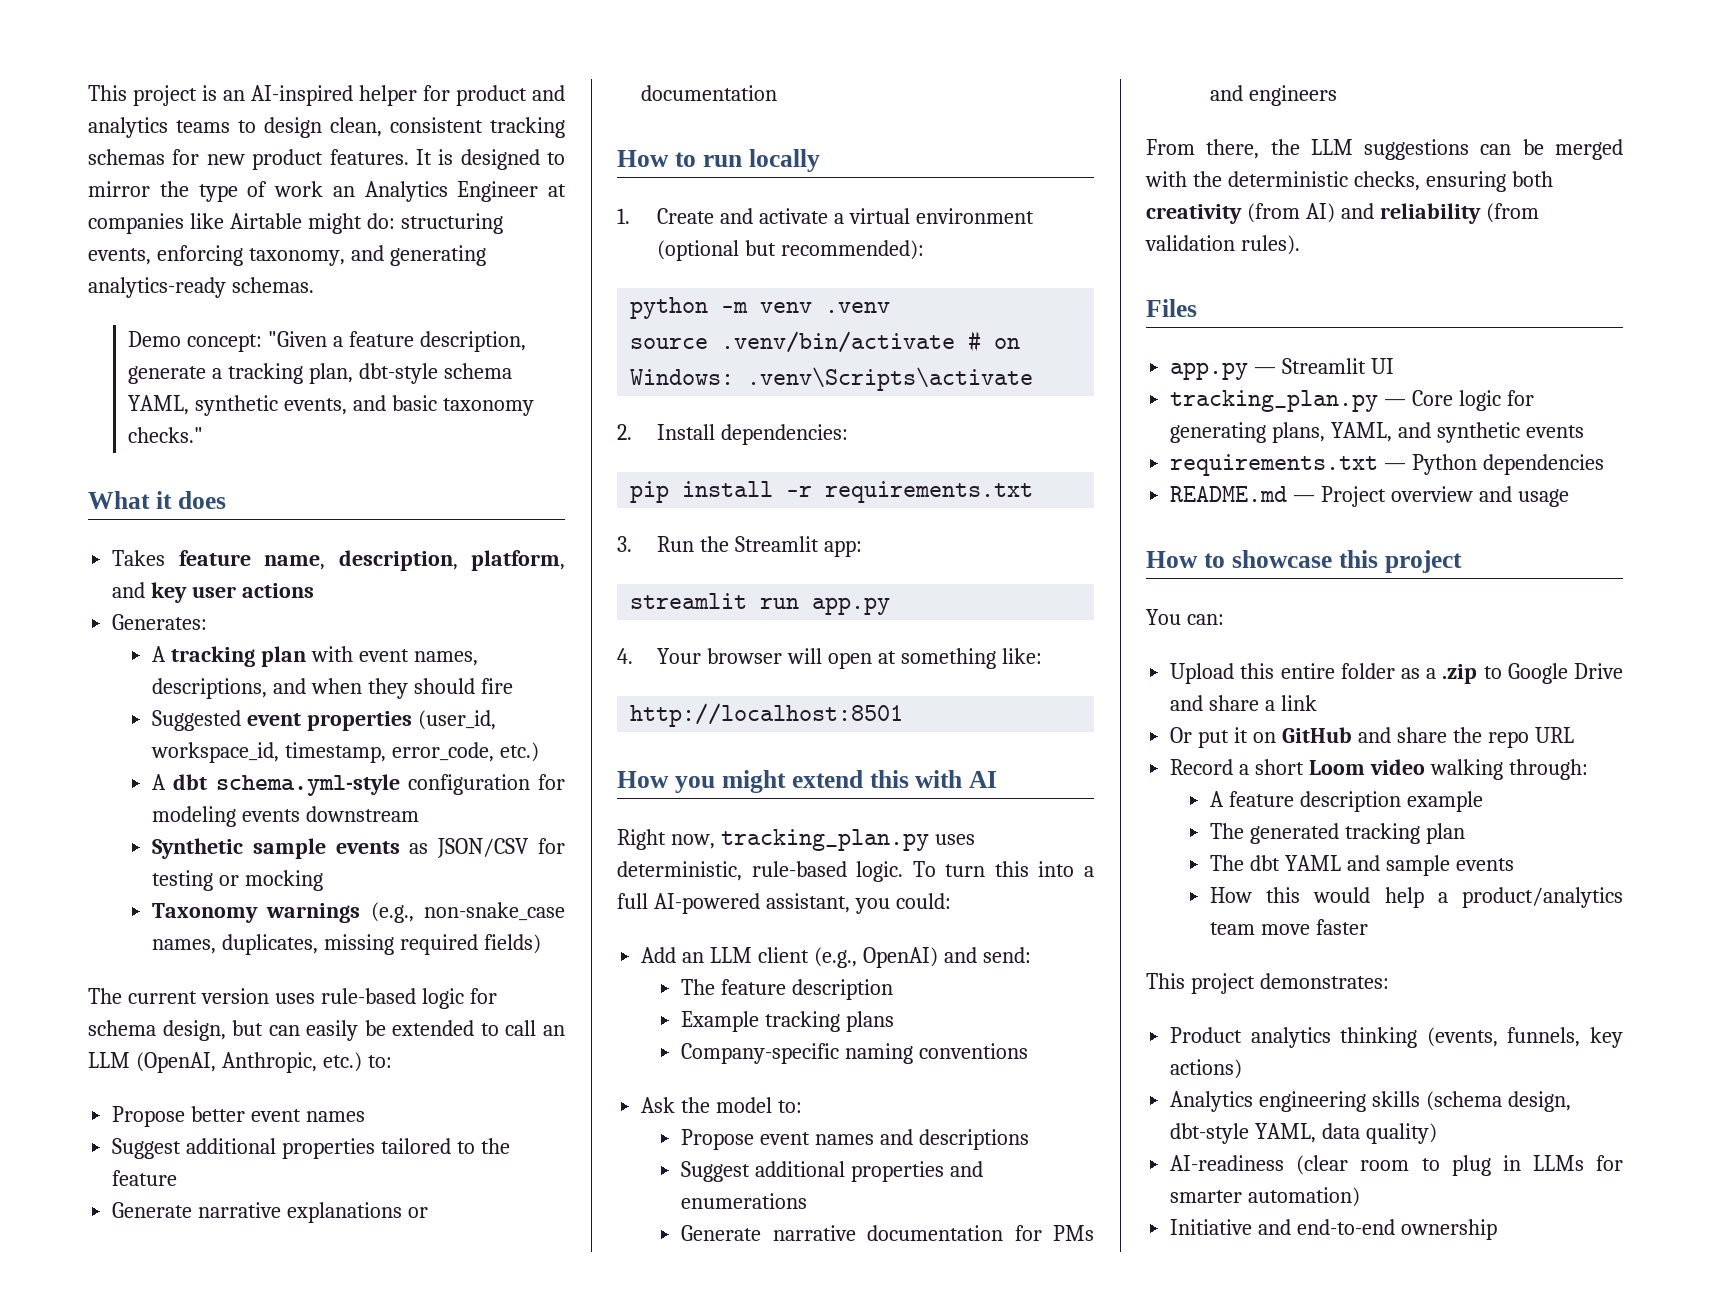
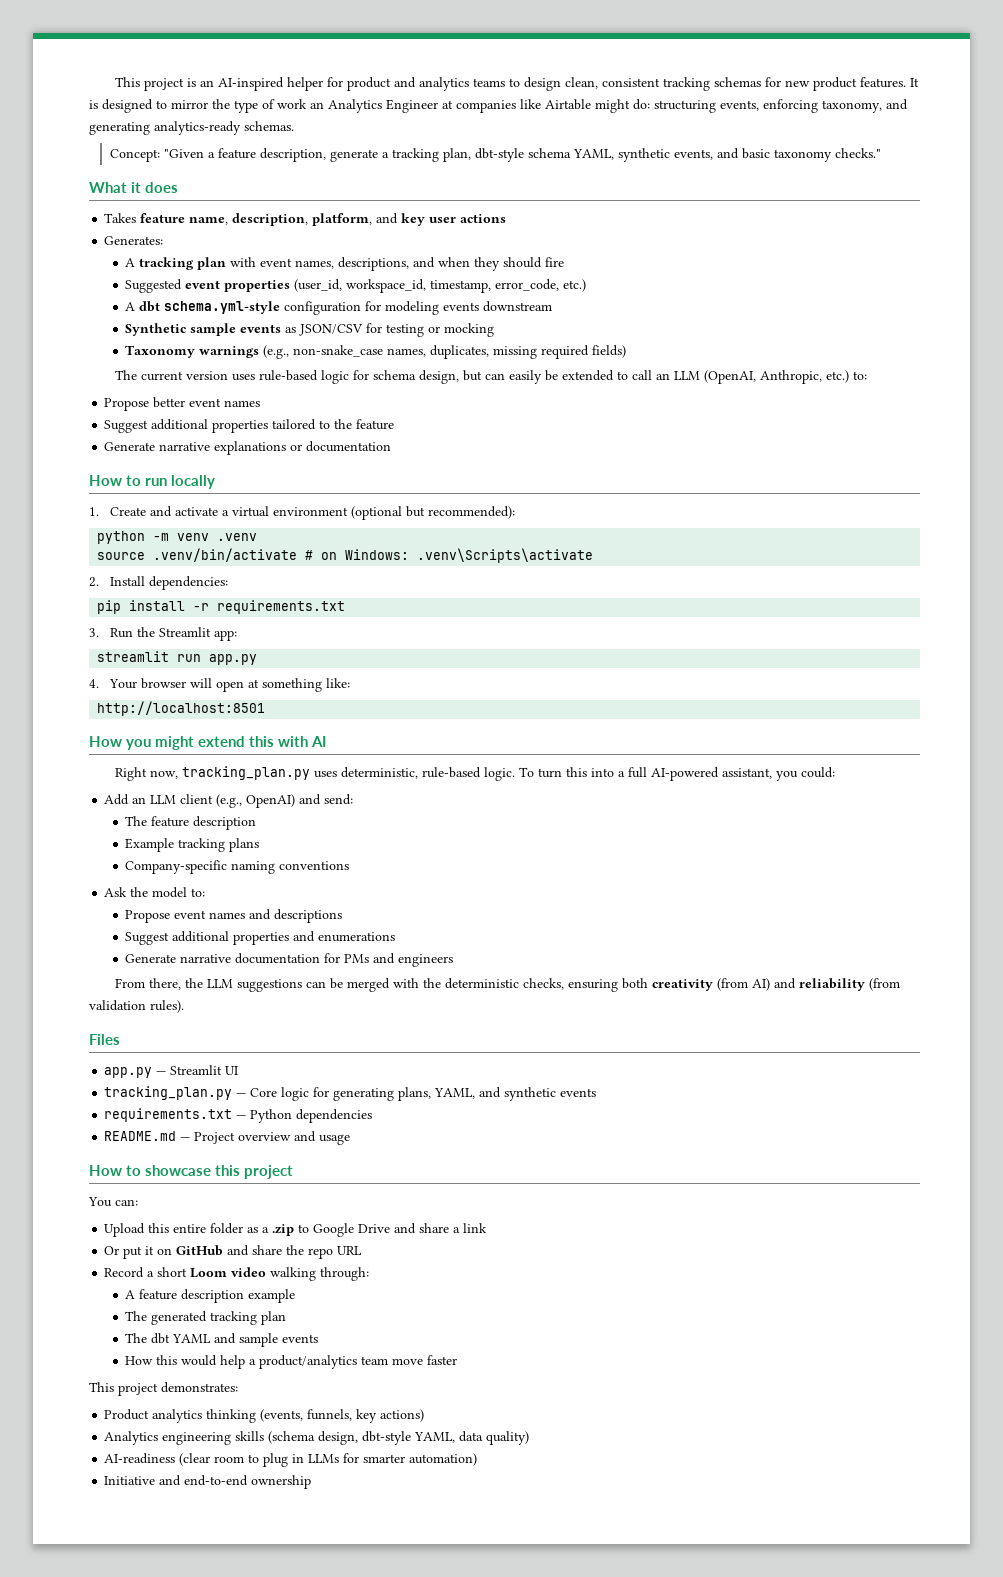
[127,331,262,352] Demo concept: -> [110,149,161,162] Concept:

